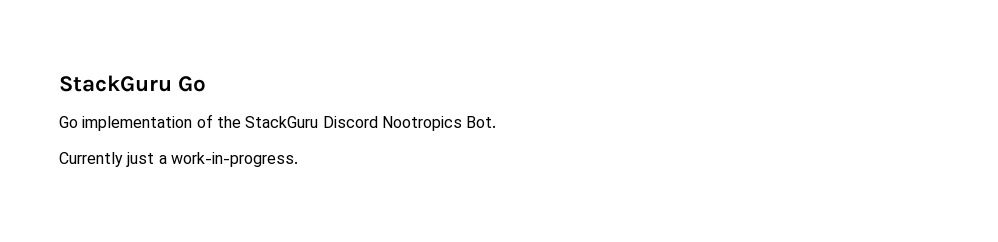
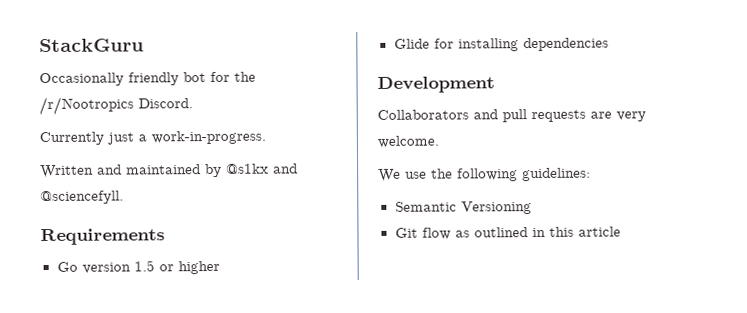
[59,75,207,92] [59,114,497,131] [59,152,298,167] StackGuru Go // Go implementation of the StackGuru Discord Nootropics Bot. // Currently just a work-in-progress. -> [39,38,144,53] [39,71,256,87] [39,96,193,116] [39,130,266,146] [40,163,298,179] [40,190,124,205] [40,228,165,246] [56,260,220,275] [393,37,609,52] [377,76,495,93] [377,109,646,123] [377,135,439,148] [378,167,591,182] [394,201,532,215] [394,226,621,240] StackGuru // Occasionally friendly bot for the /r/Nootropics Discord. // Currently just a work-in-progress. // Written and maintained by @s1kx and @sciencefyll. // Requirements // Go version 1.5 or higher // Glide for installing dependencies // Development // Collaborators and pull requests are very welcome. // We use the following guidelines: // Semantic Versioning // Git flow as outlined in this article

